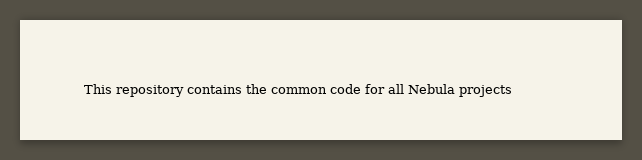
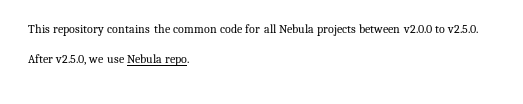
(512, 91) none -> [359,24,479,33] [28,54,190,66] between v2.0.0 to v2.5.0. // After v2.5.0, we use Nebula repo.

